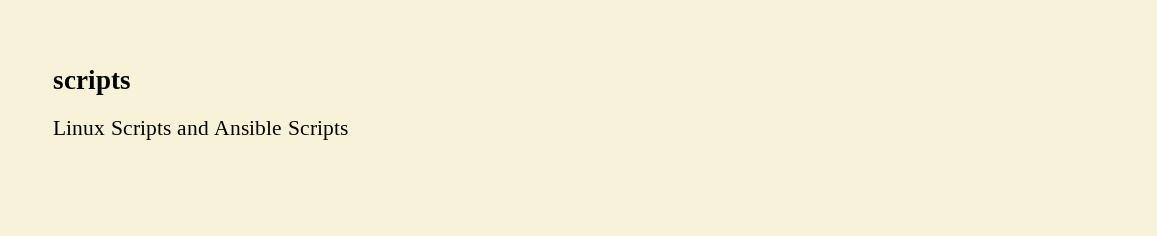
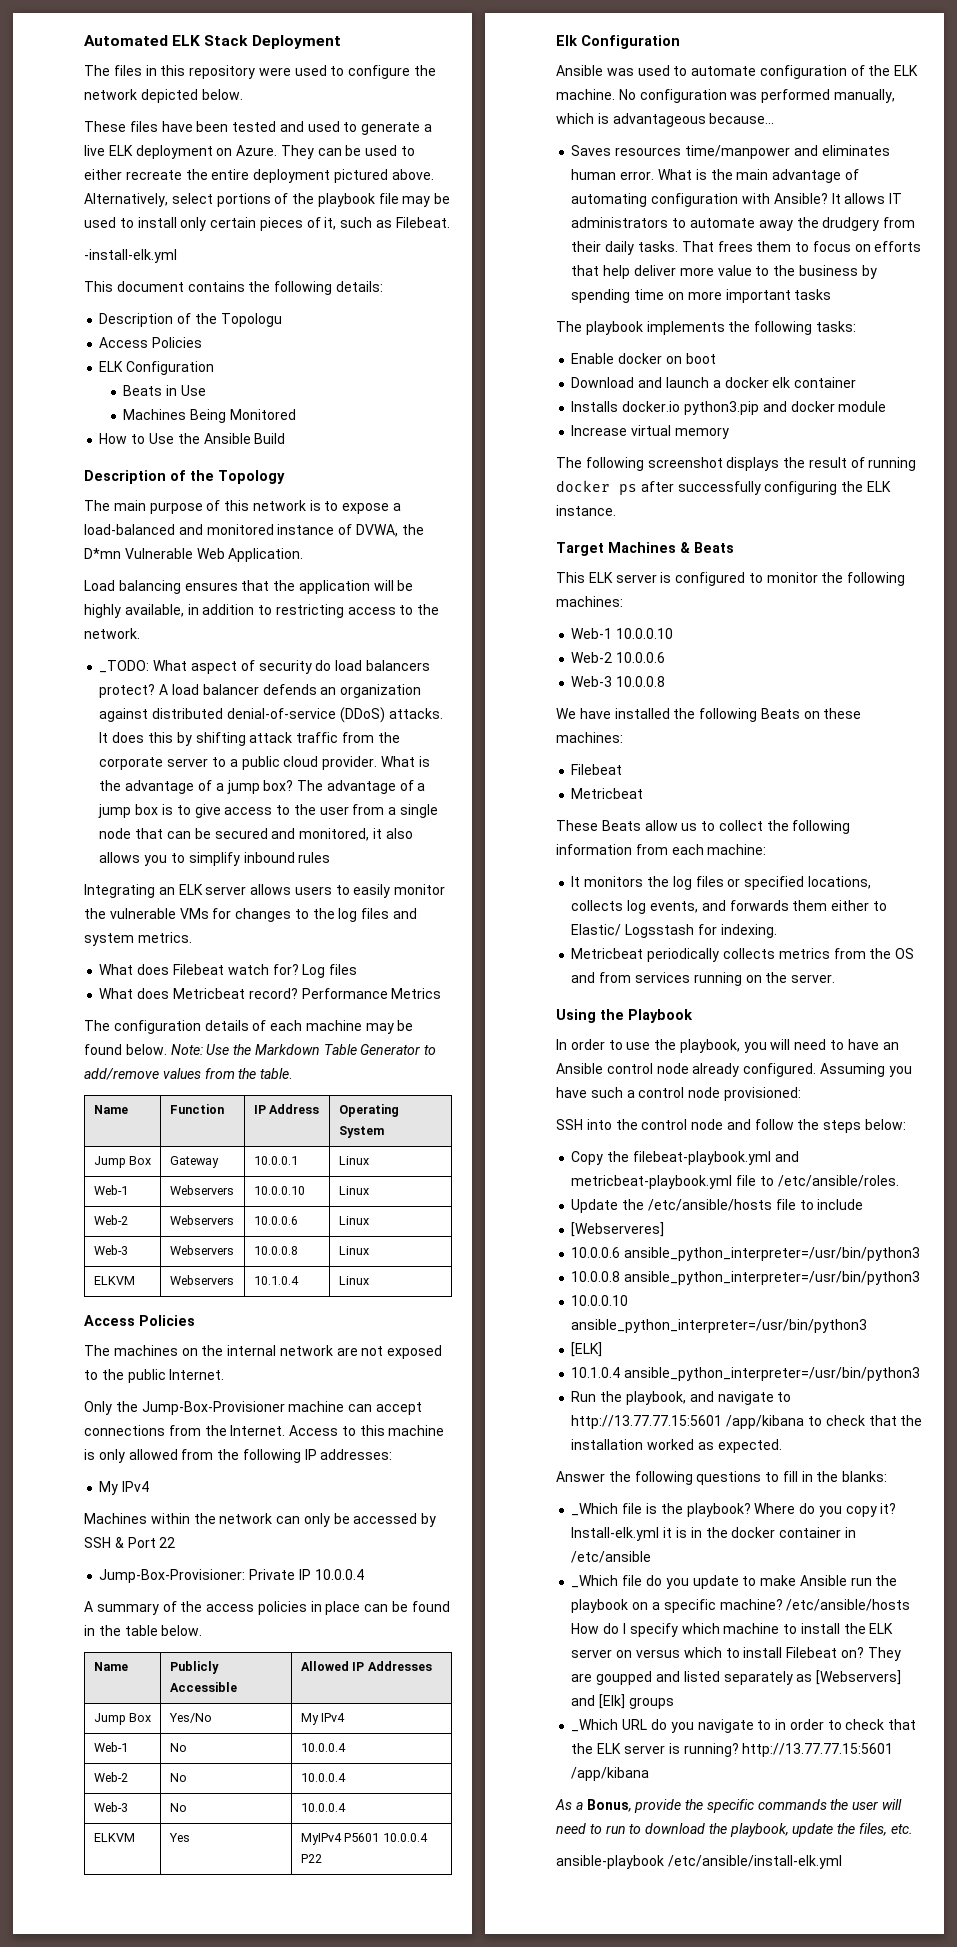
[53,70,131,95] [53,121,349,140] scripts // Linux Scripts and Ansible Scripts -> [84,35,341,49] [84,65,437,79] [84,89,243,103] [84,121,433,135] [84,145,416,159] [84,169,434,183] [84,193,451,207] [84,217,450,231] [84,249,177,263] [84,281,383,295] [99,313,282,327] [99,337,203,348] [99,361,215,375] [123,385,206,396] [123,409,296,423] [99,433,286,444] [84,470,285,484] [84,500,402,514] [84,524,424,537] [84,548,304,562] [84,580,414,594] [84,604,440,618] [84,628,140,639] [99,660,430,674] [99,684,422,698] [99,707,443,723] [99,732,400,746] [99,756,430,770] [99,780,426,794] [98,804,438,818] [99,828,413,841] [99,852,331,866] [84,884,446,898] [84,908,418,922] [84,932,192,946] [99,964,358,978] [99,988,442,999] [84,1020,414,1034] [84,1044,437,1055] [84,1068,293,1080] [93,1105,128,1114] [169,1104,224,1114] [253,1104,320,1114] [338,1104,399,1117] [338,1126,384,1138] [93,1156,152,1168] [169,1156,219,1168] [253,1156,298,1165] [338,1156,369,1165] [93,1185,128,1195] [169,1185,234,1195] [253,1186,305,1195] [338,1186,369,1195] [93,1215,128,1225] [169,1215,234,1225] [253,1216,298,1225] [338,1216,369,1225] [93,1245,128,1255] [169,1245,234,1255] [253,1246,298,1255] [338,1246,369,1255] [93,1276,135,1285] [169,1275,234,1285] [253,1276,299,1285] [338,1276,369,1285] [84,1315,195,1326] [84,1345,443,1359] [84,1369,225,1383] [84,1401,422,1415] [84,1425,445,1436] [84,1449,393,1463] [99,1481,150,1495] [84,1513,437,1527] [84,1537,176,1548] [99,1569,364,1583] [84,1601,450,1615] [84,1625,203,1636] [93,1662,128,1671] [169,1661,219,1674] [169,1682,237,1692] [300,1661,432,1671] [93,1713,152,1725] [168,1713,212,1723] [300,1713,346,1725] [93,1742,128,1752] [169,1743,187,1752] [300,1743,346,1752] [93,1772,128,1782] [169,1773,187,1782] [300,1773,346,1782] [93,1802,128,1812] [169,1803,187,1812] [300,1803,346,1812] [93,1833,135,1842] [168,1833,190,1842] [300,1833,428,1845] [300,1854,322,1863] [556,35,680,49] [556,65,919,79] [556,89,895,103] [556,113,775,127] [571,145,890,159] [571,169,859,183] [571,193,903,207] [571,217,916,231] [571,241,922,255] [571,265,877,279] [571,289,832,303] [556,321,856,335] [571,353,716,364] [571,377,857,388] [571,401,887,415] [571,425,729,439] [556,457,917,471] [556,480,891,495] [556,505,616,516] [556,542,734,556] [556,572,906,586] [556,596,623,607] [571,628,674,639] [571,652,666,663] [571,676,666,687] [556,708,862,722] [556,732,623,743] [571,764,623,775] [571,788,644,799] [556,820,851,834] [556,844,767,855] [571,876,871,890] [571,900,887,914] [571,924,777,938] [571,948,915,962] [571,972,836,986] [556,1009,693,1023] [556,1039,899,1053] [556,1063,912,1077] [556,1087,801,1101] [556,1119,907,1133] [571,1151,799,1165] [571,1175,899,1189] [571,1199,864,1213] [571,1222,665,1237] [571,1247,921,1261] [571,1271,921,1285] [571,1295,629,1306] [571,1319,868,1333] [571,1342,603,1357] [571,1367,921,1381] [571,1391,792,1405] [571,1415,923,1429] [571,1439,782,1453] [556,1471,888,1485] [571,1503,897,1517] [571,1527,856,1541] [571,1551,652,1563] [571,1575,898,1589] [571,1599,911,1613] [571,1623,894,1637] [571,1647,901,1661] [571,1670,902,1685] [571,1694,674,1709] [571,1719,917,1733] [571,1743,894,1757] [571,1767,650,1781] [555,1799,903,1813] [556,1823,913,1837] [556,1855,842,1869] Automated ELK Stack Deployment // The files in this repository were used to configure the network depicted below. // These files have been tested and used to generate a live ELK deployment on Azure. They can be used to either recreate the entire deployment pictured above. Alternatively, select portions of the playbook file may be used to install only certain pieces of it, such as Filebeat. // -install-elk.yml // This document contains the following details: // Description of the Topologu // Access Policies // ELK Configuration // Beats in Use // Machines Being Monitored // How to Use the Ansible Build // Description of the Topology // The main purpose of this network is to expose a load-balanced and monitored instance of DVWA, the D*mn Vulnerable Web Application. // Load balancing ensures that the application will be highly available, in addition to restricting access to the network. // _TODO: What aspect of security do load balancers protect? A load balancer defends an organization against distributed denial-of-service (DDoS) attacks. It does this by shifting attack traffic from the corporate server to a public cloud provider. What is the advantage of a jump box? The advantage of a jump box is to give access to the user from a single node that can be secured and monitored, it also allows you to simplify inbound rules // Integrating an ELK server allows users to easily monitor the vulnerable VMs for changes to the log files and system metrics. // What does Filebeat watch for? Log files // What does Metricbeat record? Performance Metrics // The configuration details of each machine may be found below. Note: Use the Markdown Table Generator to add/remove values from the table. // Name | Function | IP Address | Operating System // Jump Box | Gateway | 10.0.0.1 | Linux // Web-1 | Webservers | 10.0.0.10 | Linux // Web-2 | Webservers | 10.0.0.6 | Linux // Web-3 | Webservers | 10.0.0.8 | Linux // ELKVM | Webservers | 10.1.0.4 | Linux // Access Policies // The machines on the internal network are not exposed to the public Internet. // Only the Jump-Box-Provisioner machine can accept connections from the Internet. Access to this machine is only allowed from the following IP addresses: // My IPv4 // Machines within the network can only be accessed by SSH & Port 22 // Jump-Box-Provisioner: Private IP 10.0.0.4 // A summary of the access policies in place can be found in the table below. // Name | Publicly Accessible | Allowed IP Addresses // Jump Box | Yes/No | My IPv4 // Web-1 | No | 10.0.0.4 // Web-2 | No | 10.0.0.4 // Web-3 | No | 10.0.0.4 // ELKVM | Yes | MyIPv4 P5601 10.0.0.4 P22 // Elk Configuration // Ansible was used to automate configuration of the ELK machine. No configuration was performed manually, which is advantageous because... // Saves resources time/manpower and eliminates human error. What is the main advantage of automating configuration with Ansible? It allows IT administrators to automate away the drudgery from their daily tasks. That frees them to focus on efforts that help deliver more value to the business by spending time on more important tasks // The playbook implements the following tasks: // Enable docker on boot // Download and launch a docker elk container // Installs docker.io python3.pip and docker module // Increase virtual memory // The following screenshot displays the result of running docker ps after successfully configuring the ELK instance. // Target Machines & Beats // This ELK server is configured to monitor the following machines: // Web-1 10.0.0.10 // Web-2 10.0.0.6 // Web-3 10.0.0.8 // We have installed the following Beats on these machines: // Filebeat // Metricbeat // These Beats allow us to collect the following information from each machine: // It monitors the log files or specified locations, collects log events, and forwards them either to Elastic/ Logsstash for indexing. // Metricbeat periodically collects metrics from the OS and from services running on the server. // Using the Playbook // In order to use the playbook, you will need to have an Ansible control node already configured. Assuming you have such a control node provisioned: // SSH into the control node and follow the steps below: // Copy the filebeat-playbook.yml and metricbeat-playbook.yml file to /etc/ansible/roles. // Update the /etc/ansible/hosts file to include // [Webserveres] // 10.0.0.6 ansible_python_interpreter=/usr/bin/python3 // 10.0.0.8 ansible_python_interpreter=/usr/bin/python3 // 10.0.0.10 ansible_python_interpreter=/usr/bin/python3 // [ELK] // 10.1.0.4 ansible_python_interpreter=/usr/bin/python3 // Run the playbook, and navigate to http://13.77.77.15:5601 /app/kibana to check that the installation worked as expected. // Answer the following questions to fill in the blanks: // _Which file is the playbook? Where do you copy it? Install-elk.yml it is in the docker container in /etc/ansible // _Which file do you update to make Ansible run the playbook on a specific machine? /etc/ansible/hosts How do I specify which machine to install the ELK server on versus which to install Filebeat on? They are goupped and listed separately as [Webservers] and [Elk] groups // _Which URL do you navigate to in order to check that the ELK server is running? http://13.77.77.15:5601 /app/kibana // As a Bonus, provide the specific commands the user will need to run to download the playbook, update the files, etc. // ansible-playbook /etc/ansible/install-elk.yml

